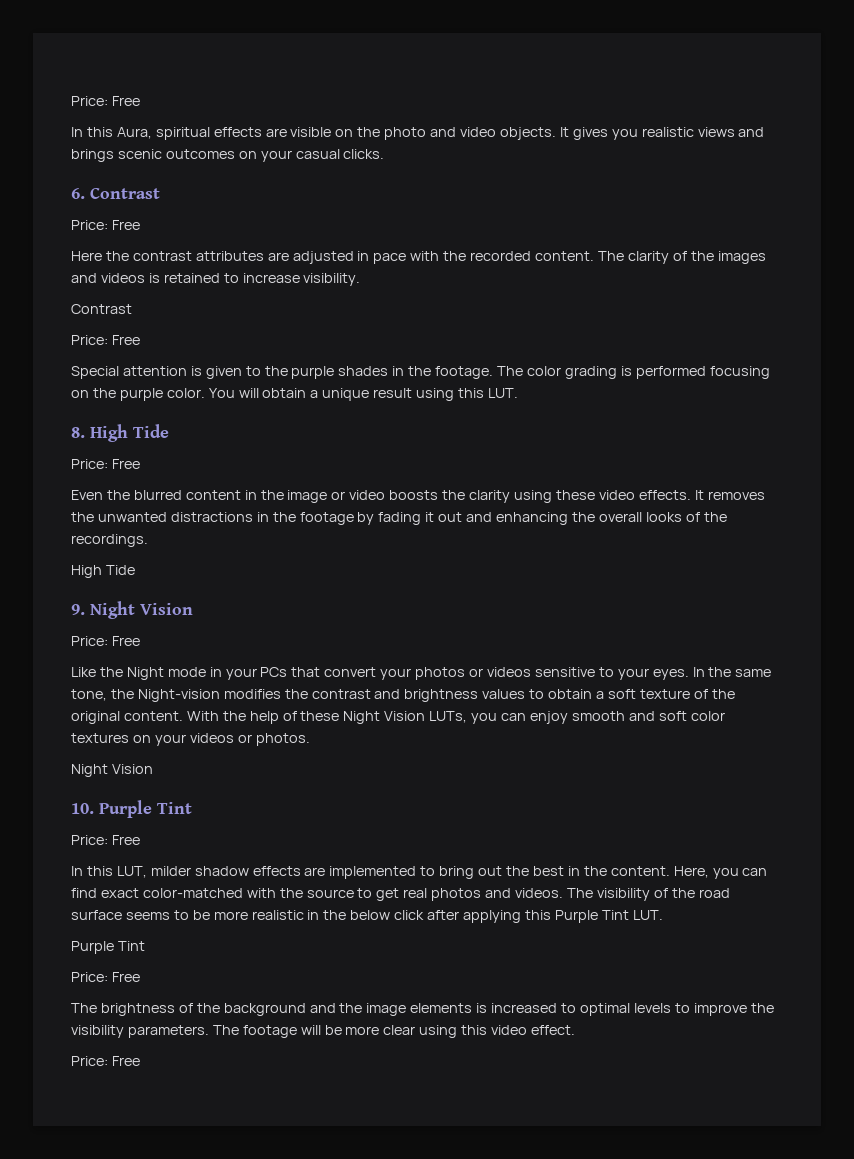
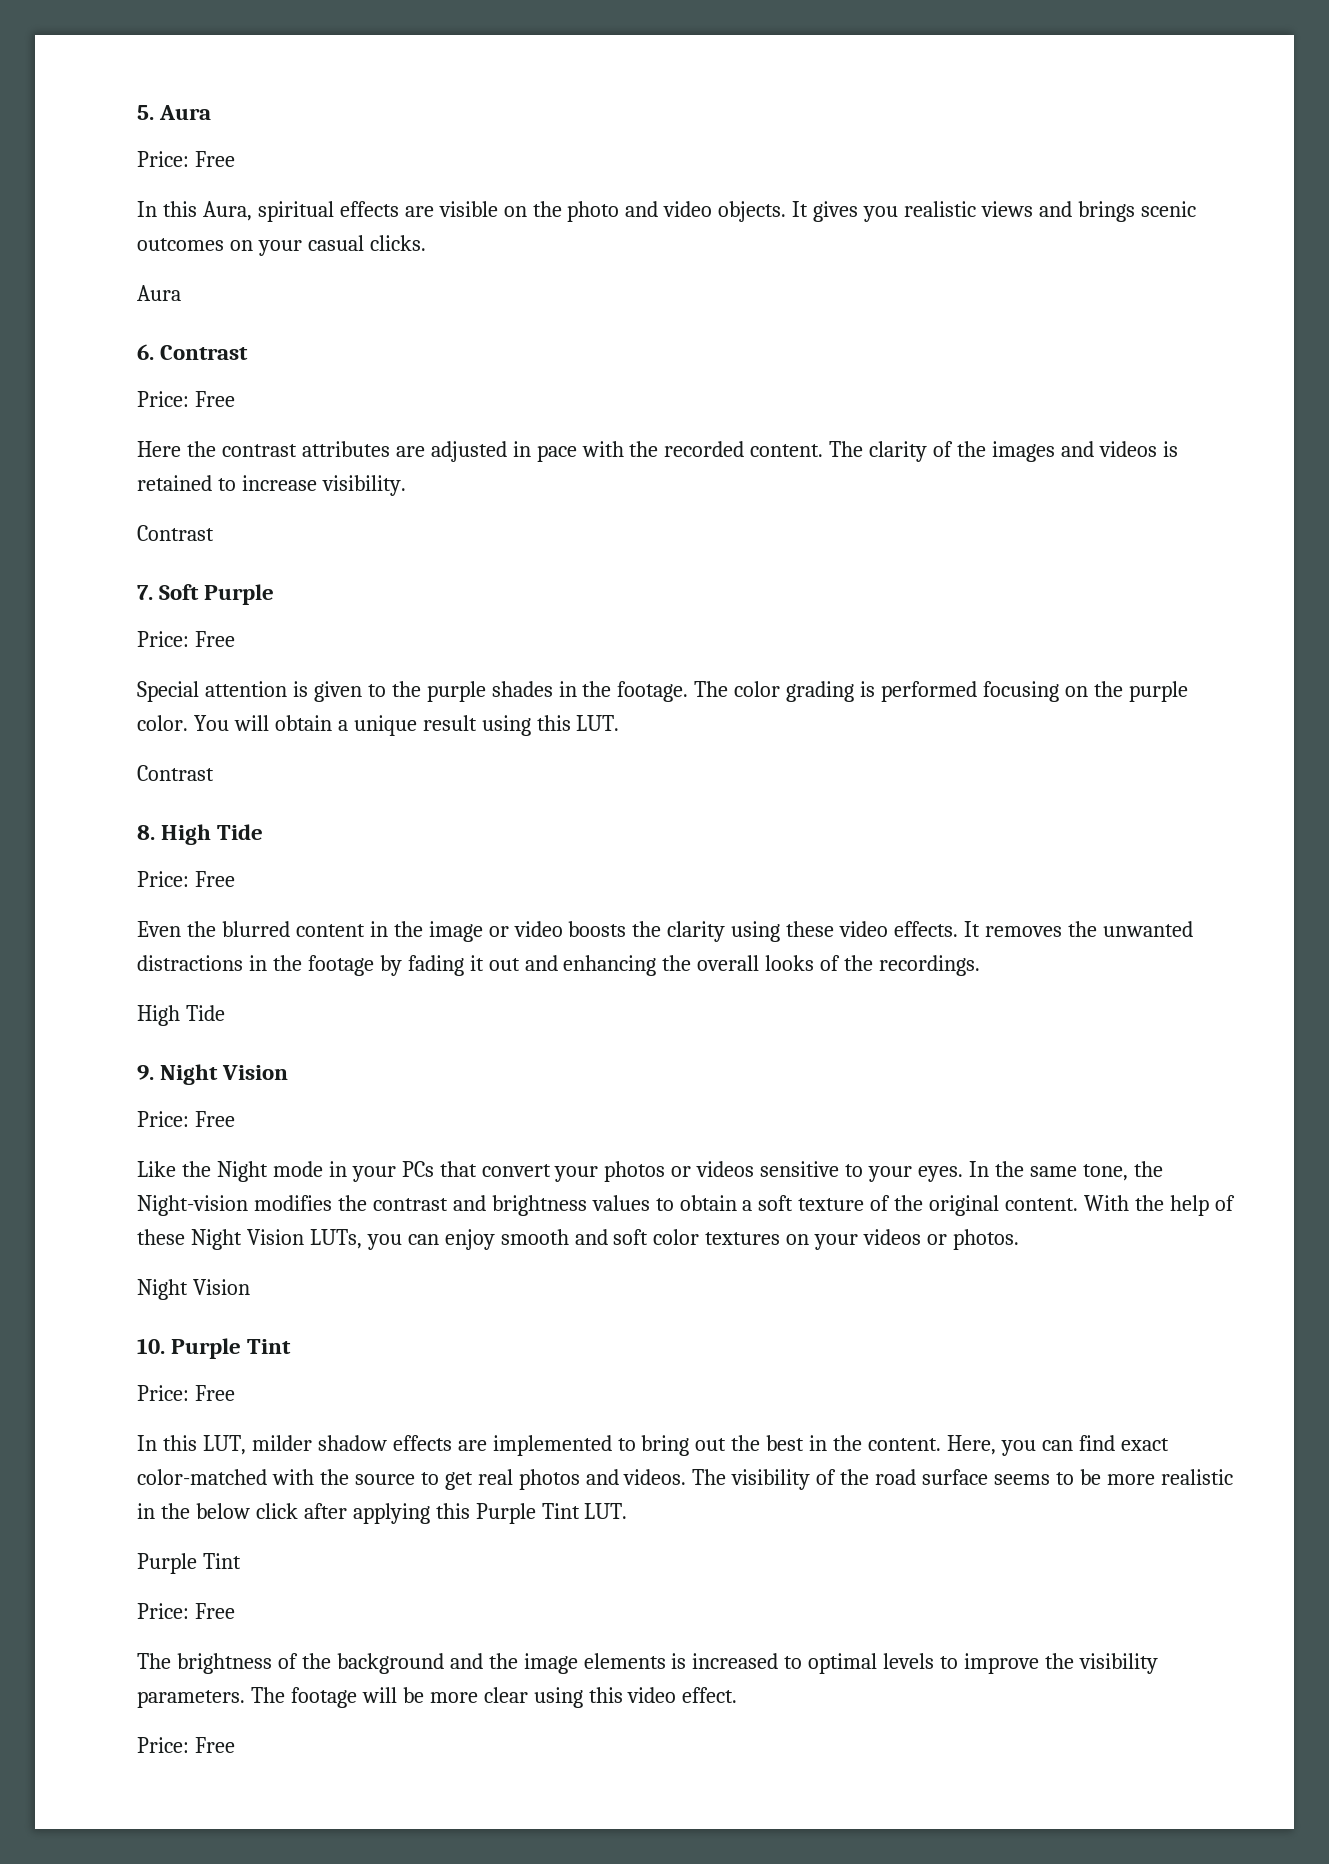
(71, 101) none -> [137,105,212,120] 5. Aura //
(385, 154) none -> [137,285,181,301] // Aura
(132, 309) none -> [137,584,275,605] // 7. Soft Purple
(518, 393) none -> [137,765,214,781] // Contrast

